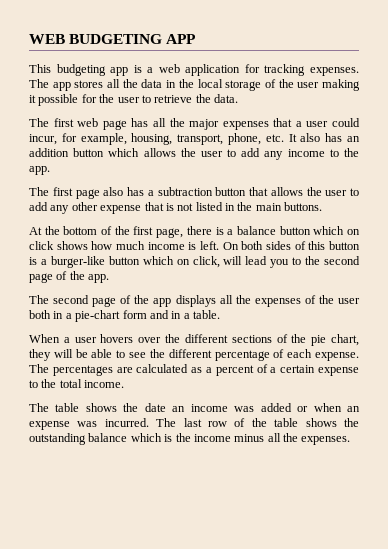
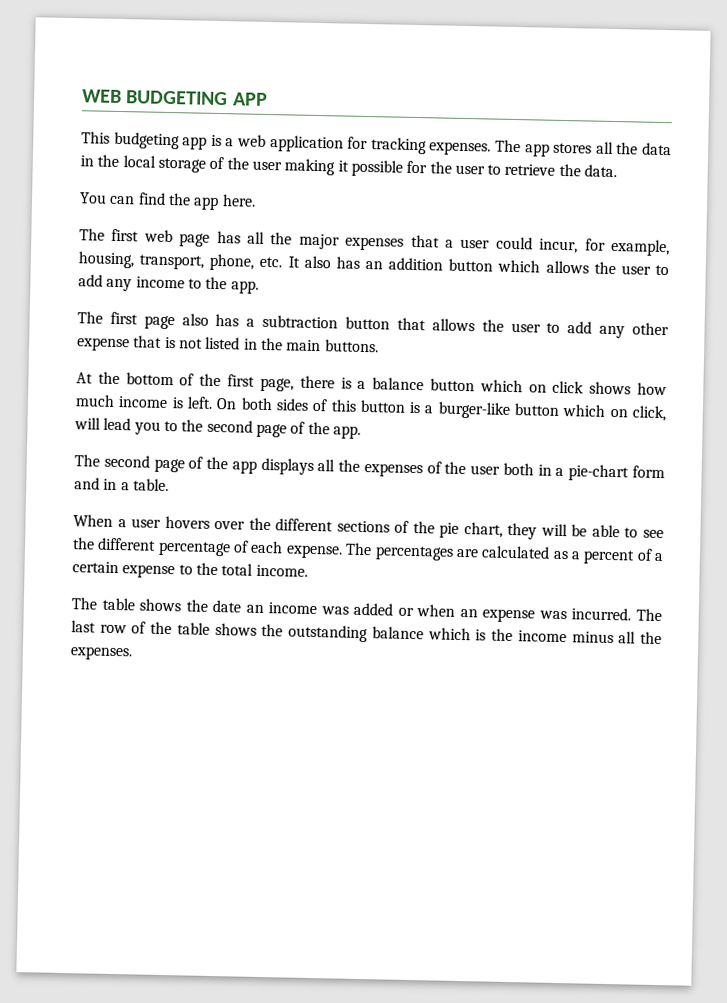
(238, 98) none -> [79,192,256,211] // You can find the app here.

